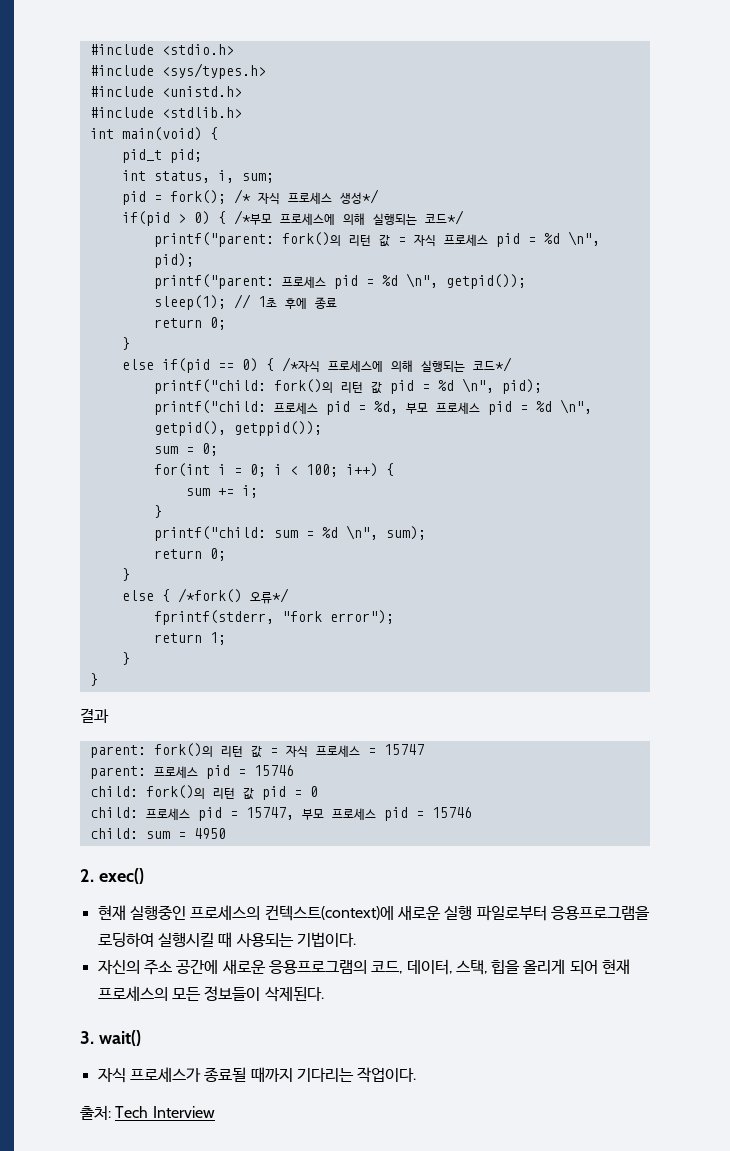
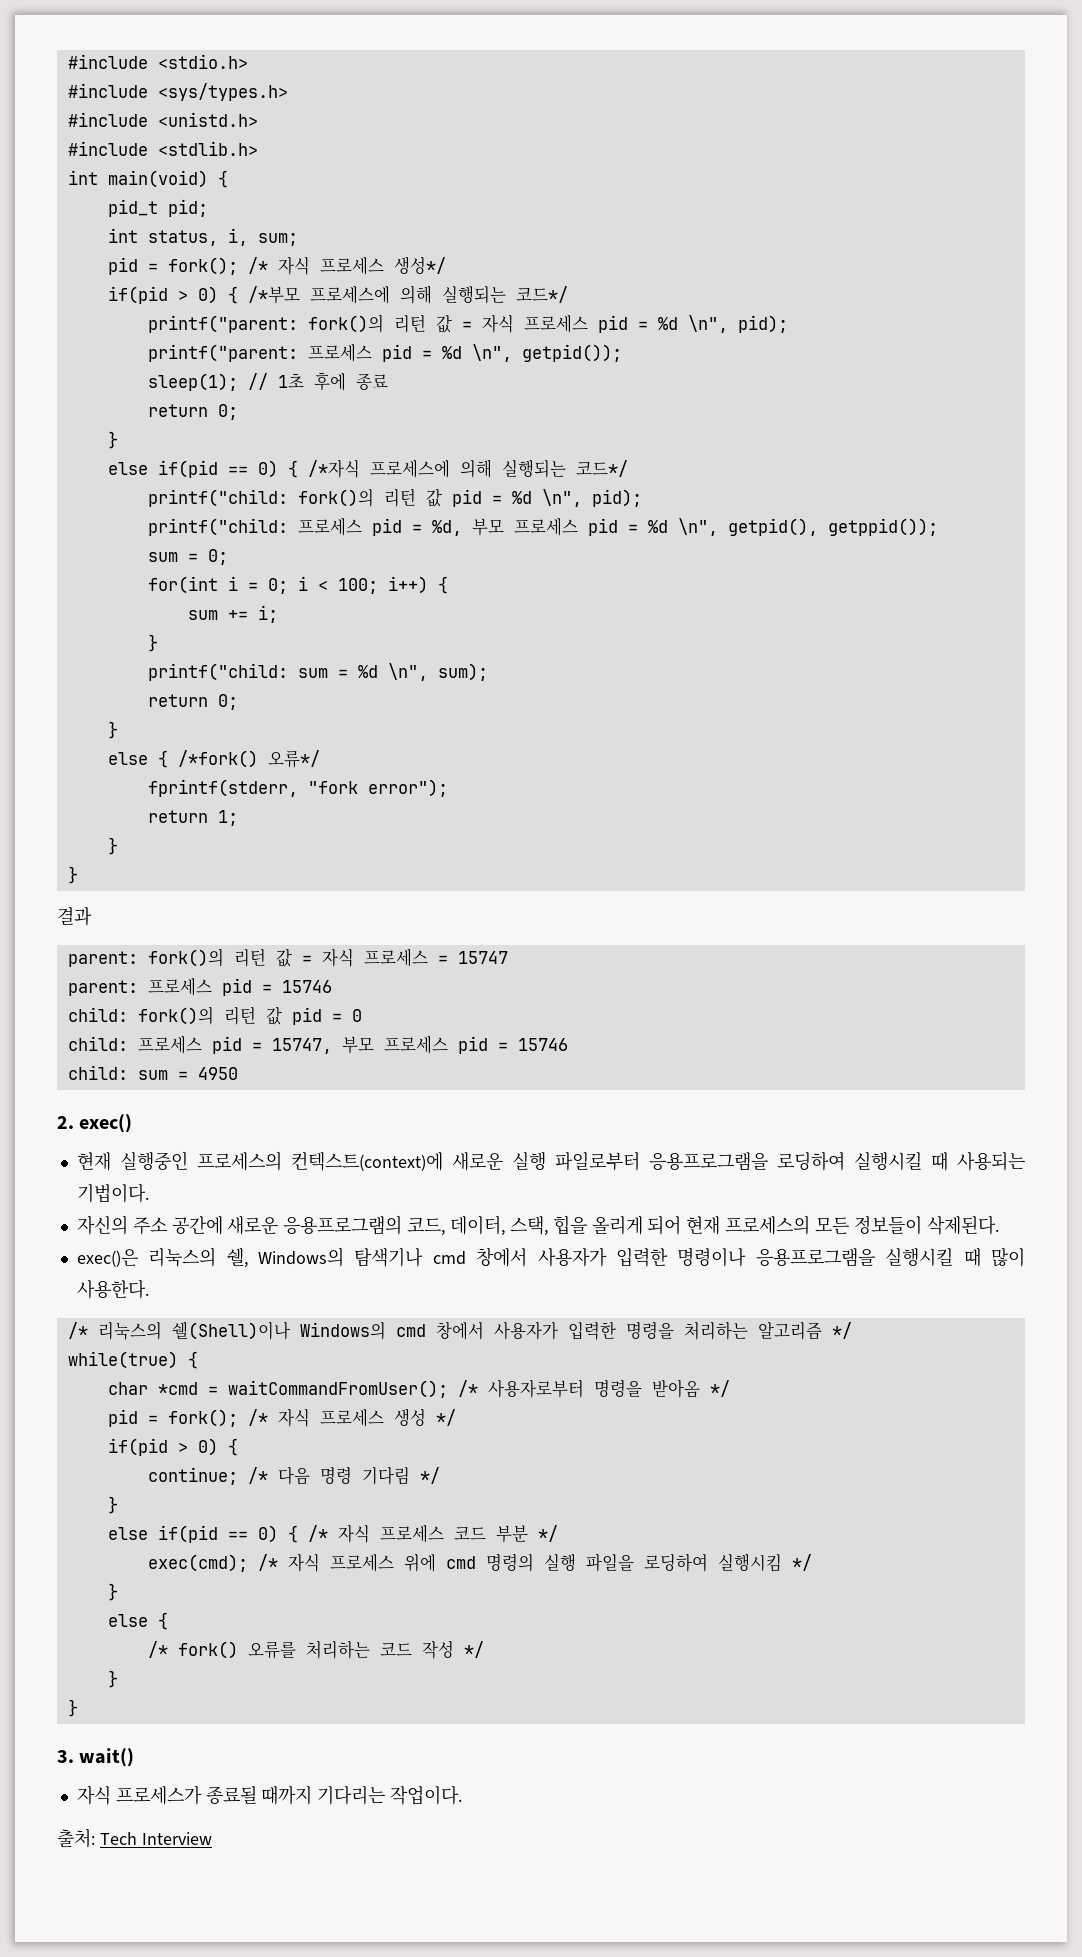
(324, 994) none -> [76,1247,1025,1268] [76,1279,149,1299] [67,1321,852,1340] [67,1351,198,1369] [107,1379,730,1398] [107,1408,456,1427] [107,1438,238,1456] [147,1466,440,1485] [107,1496,118,1514] [107,1525,558,1543] [147,1553,812,1572] [107,1583,118,1601] [107,1612,168,1630] [147,1640,484,1659] [107,1670,118,1688] [67,1699,78,1717] // exec()은 리눅스의 쉘, Windows의 탐색기나 cmd 창에서 사용자가 입력한 명령이나 응용프로그램을 실행시킬 때 많이 사용한다. // /* 리눅스의 쉘(Shell)이나 Windows의 cmd 창에서 사용자가 입력한 명령을 처리하는 알고리즘 */ // while(true) { // char *cmd = waitCommandFromUser(); /* 사용자로부터 명령을 받아옴 */ // pid = fork(); /* 자식 프로세스 생성 */ // if(pid > 0) { // continue; /* 다음 명령 기다림 */ // } // else if(pid == 0) { /* 자식 프로세스 코드 부분 */ // exec(cmd); /* 자식 프로세스 위에 cmd 명령의 실행 파일을 로딩하여 실행시킴 */ // } // else { // /* fork() 오류를 처리하는 코드 작성 */ // } // }

